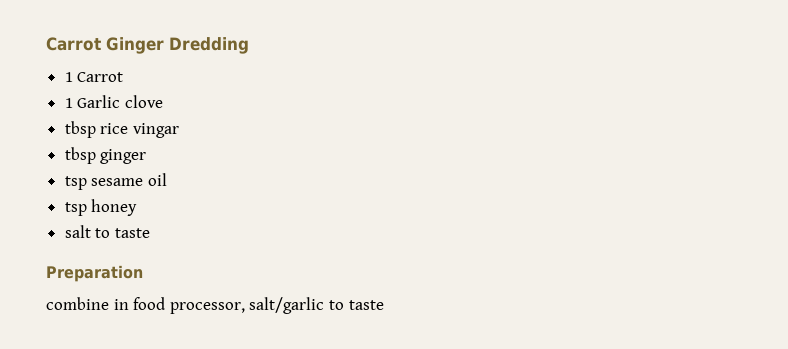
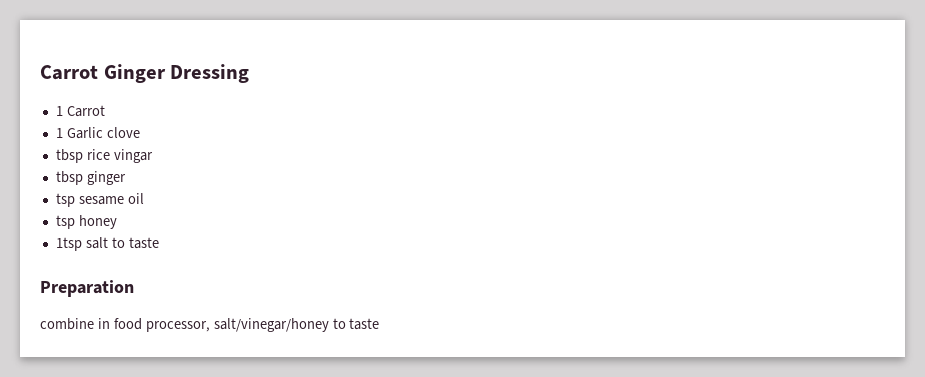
[169,37,249,54] Dredding -> [170,64,250,83] Dressing
(138, 207) none -> [55,237,82,251] 1tsp
[249,297,325,314] salt/garlic -> [213,318,329,332] salt/vinegar/honey

